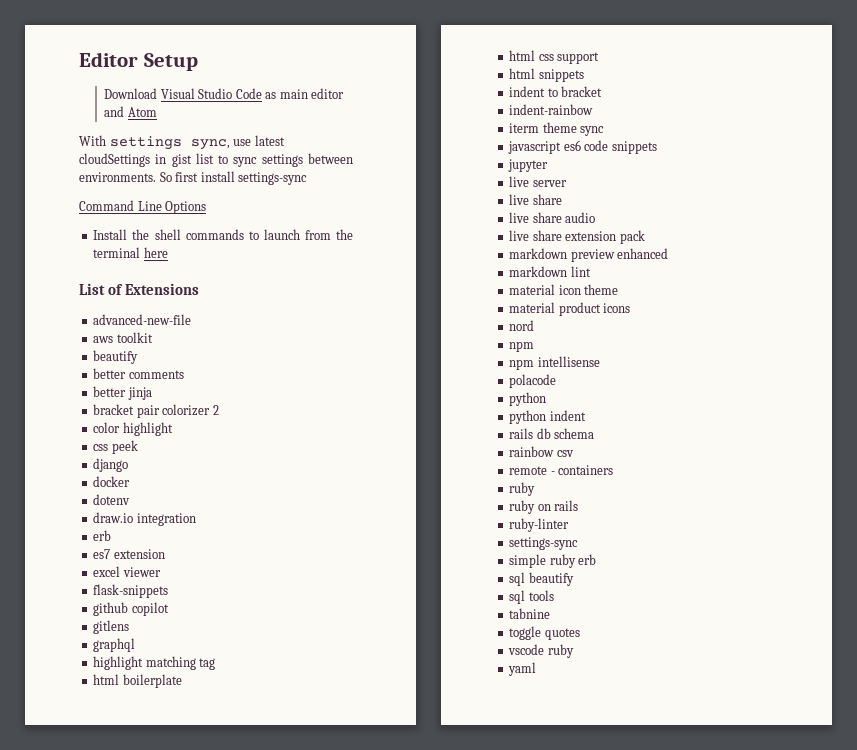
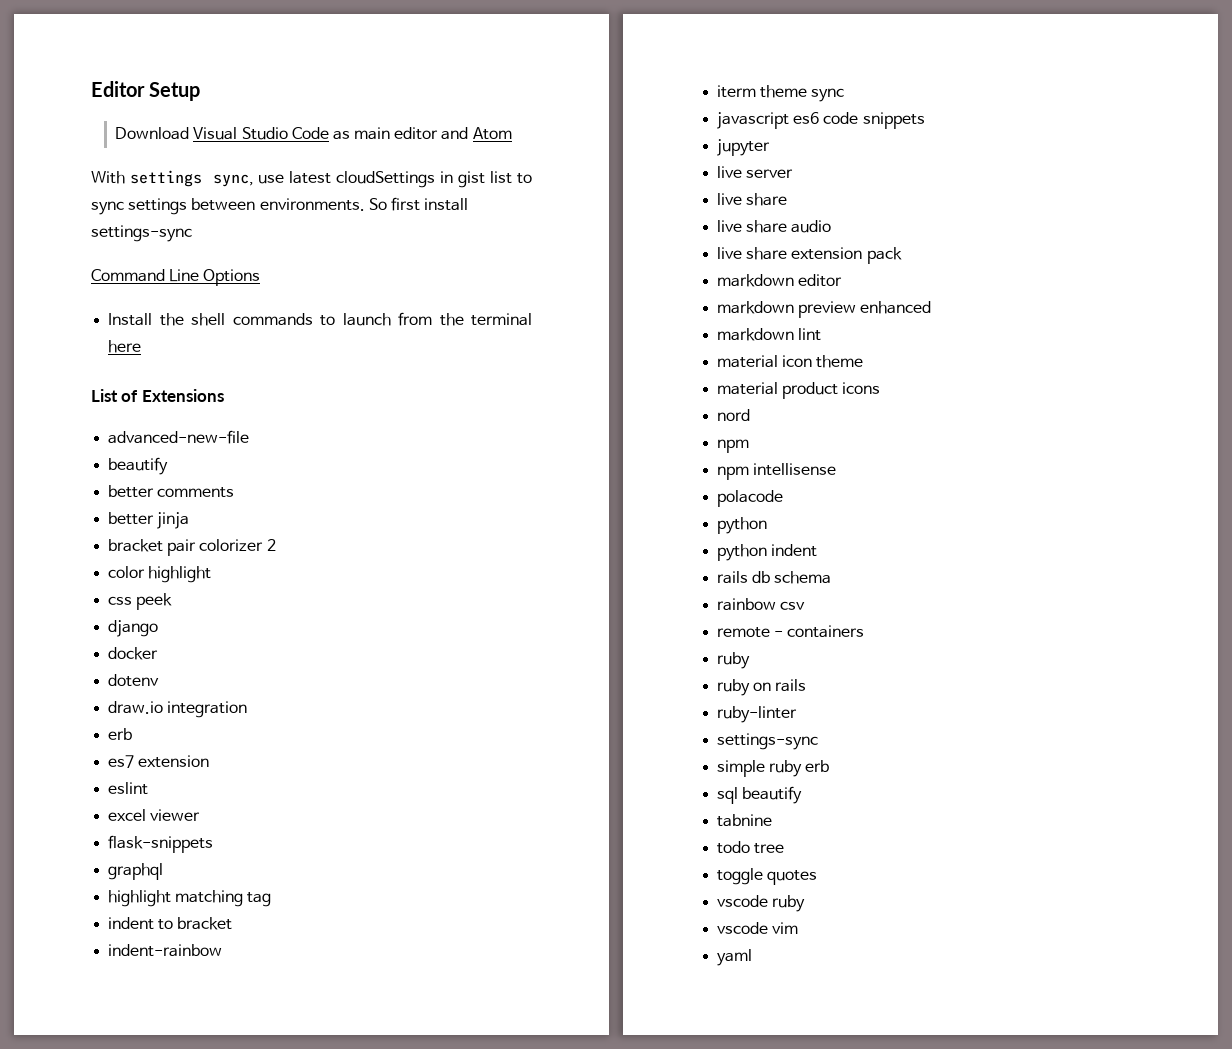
[93,332,153,343] // aws toolkit -> (250, 437) none
(165, 554) none -> [108,782,149,795] // eslint
[93,602,169,616] [93,620,130,634] // github copilot // gitlens -> (214, 844) none
[93,674,182,688] [509,50,600,64] [509,68,584,82] // html boilerplate // html css support // html snippets -> (272, 899) none
(645, 237) none -> [717,274,843,287] // markdown editor
[509,590,554,604] [509,608,551,619] sql tools // tabnine -> [717,814,773,827] [717,841,785,854] tabnine // todo tree
(574, 651) none -> [717,922,799,934] // vscode vim

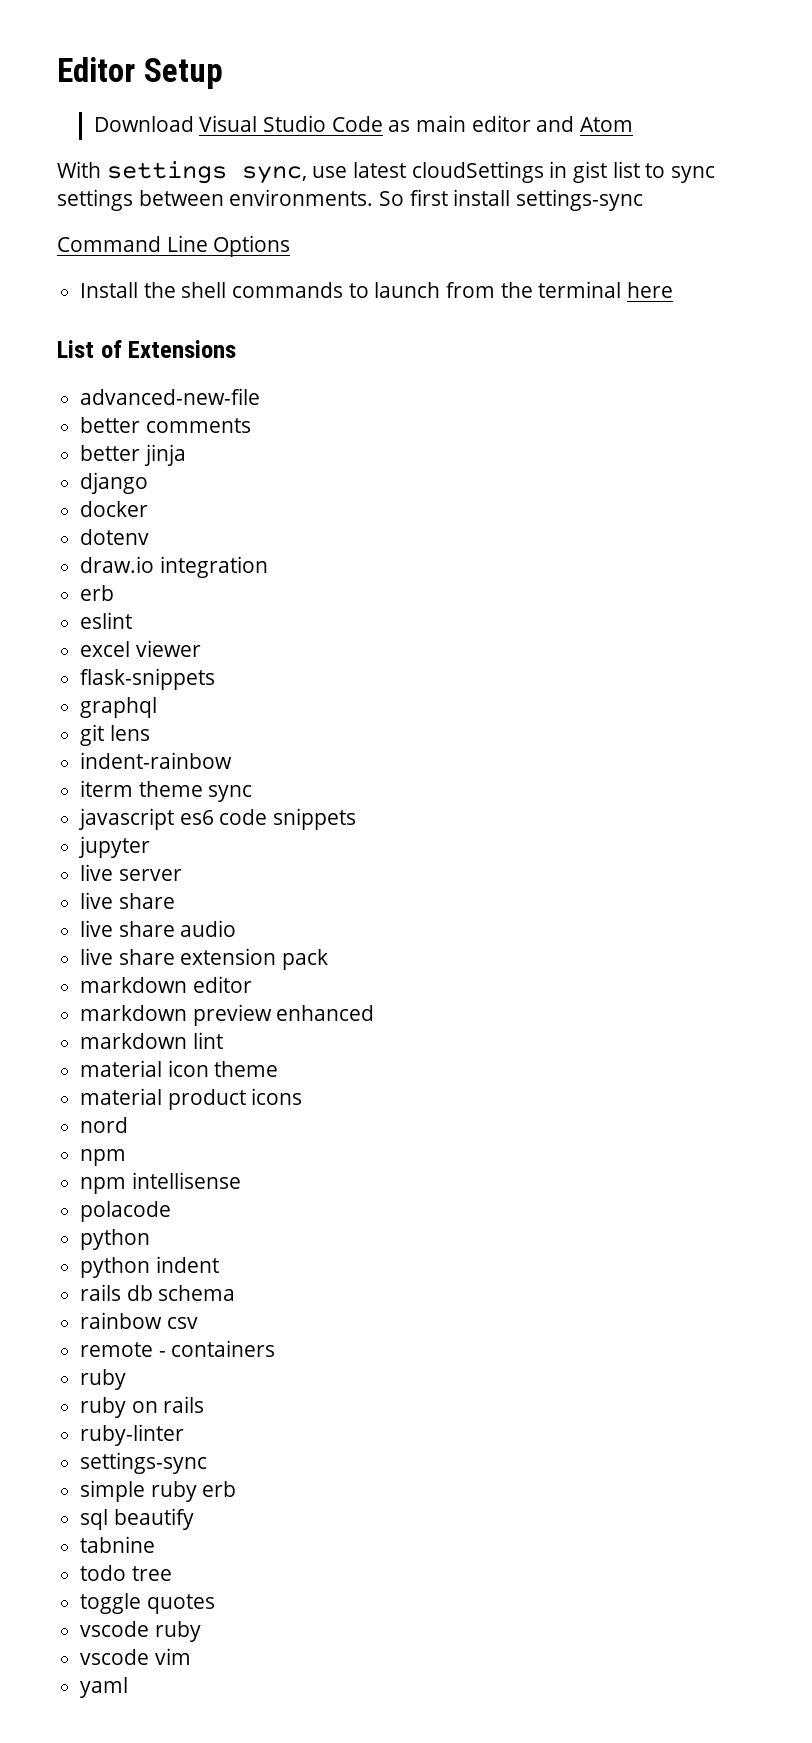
[108,457,169,475] // beautify -> (261, 396) none
[108,539,276,556] [108,566,212,583] [108,593,173,610] // bracket pair colorizer 2 // color highlight // css peek -> (186, 455) none
[108,755,210,768] // es7 extension -> (115, 593) none
[108,890,272,907] [108,917,233,930] highlight matching tag // indent to bracket -> [80,724,150,746] git lens

